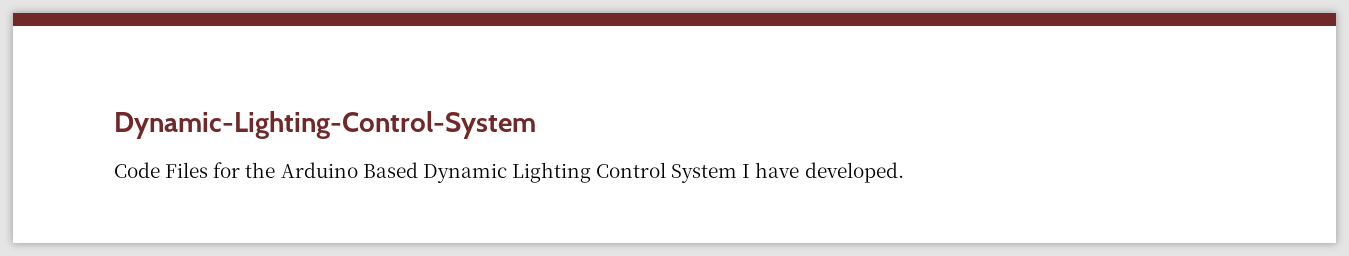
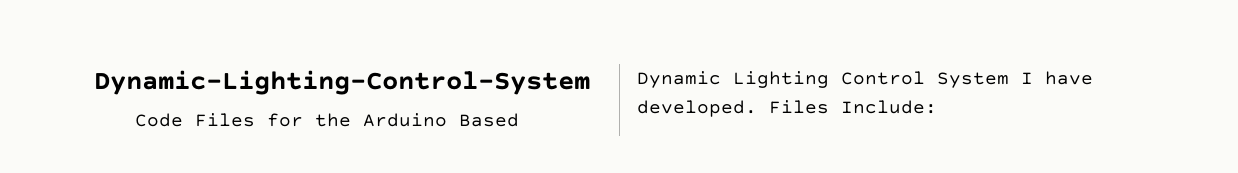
(904, 172) none -> [769,100,937,114] Files Include:

